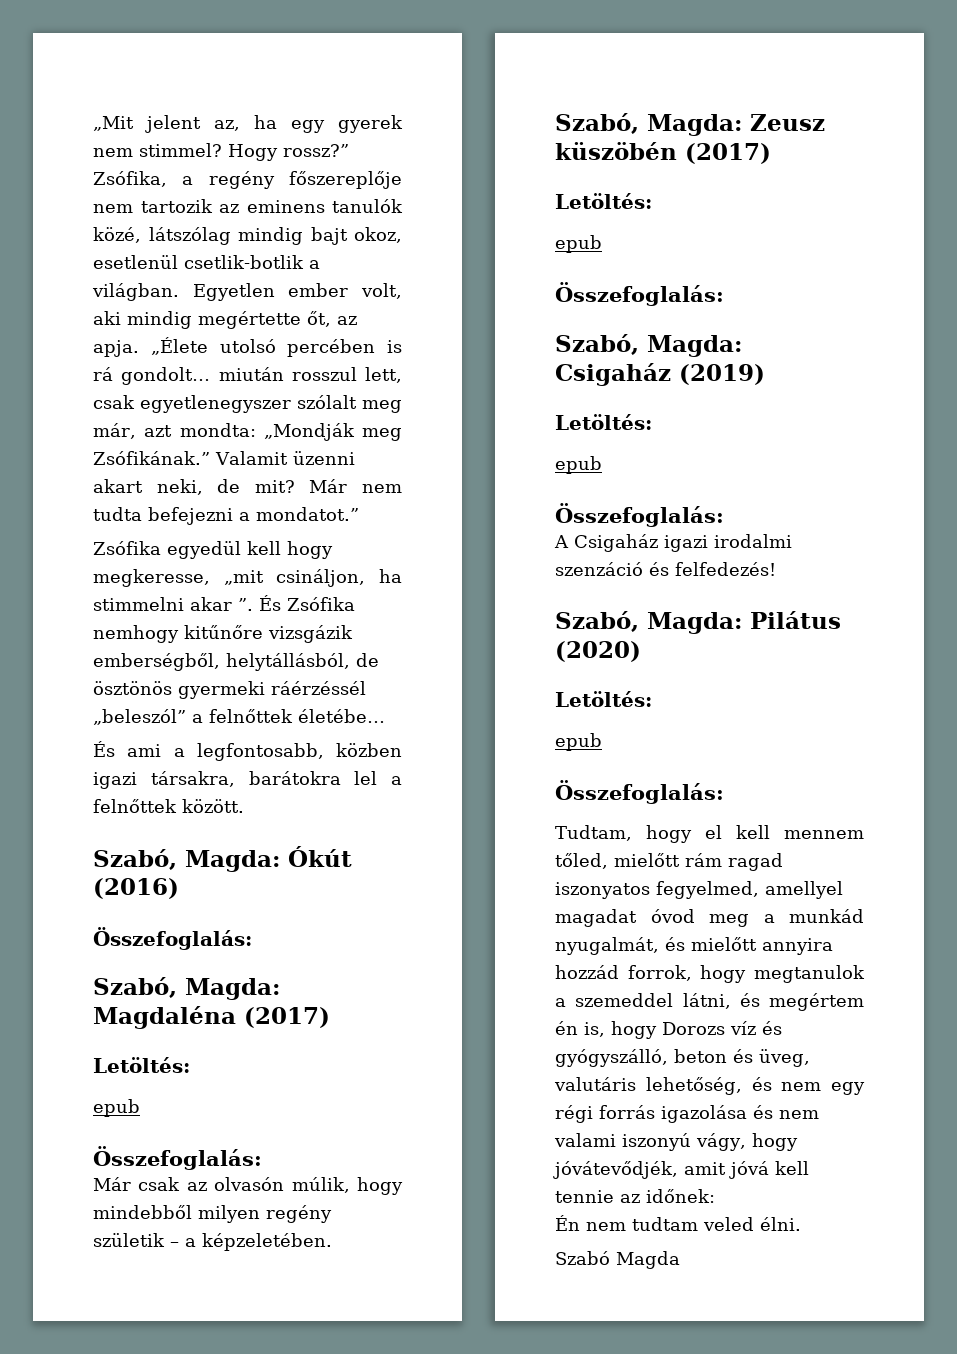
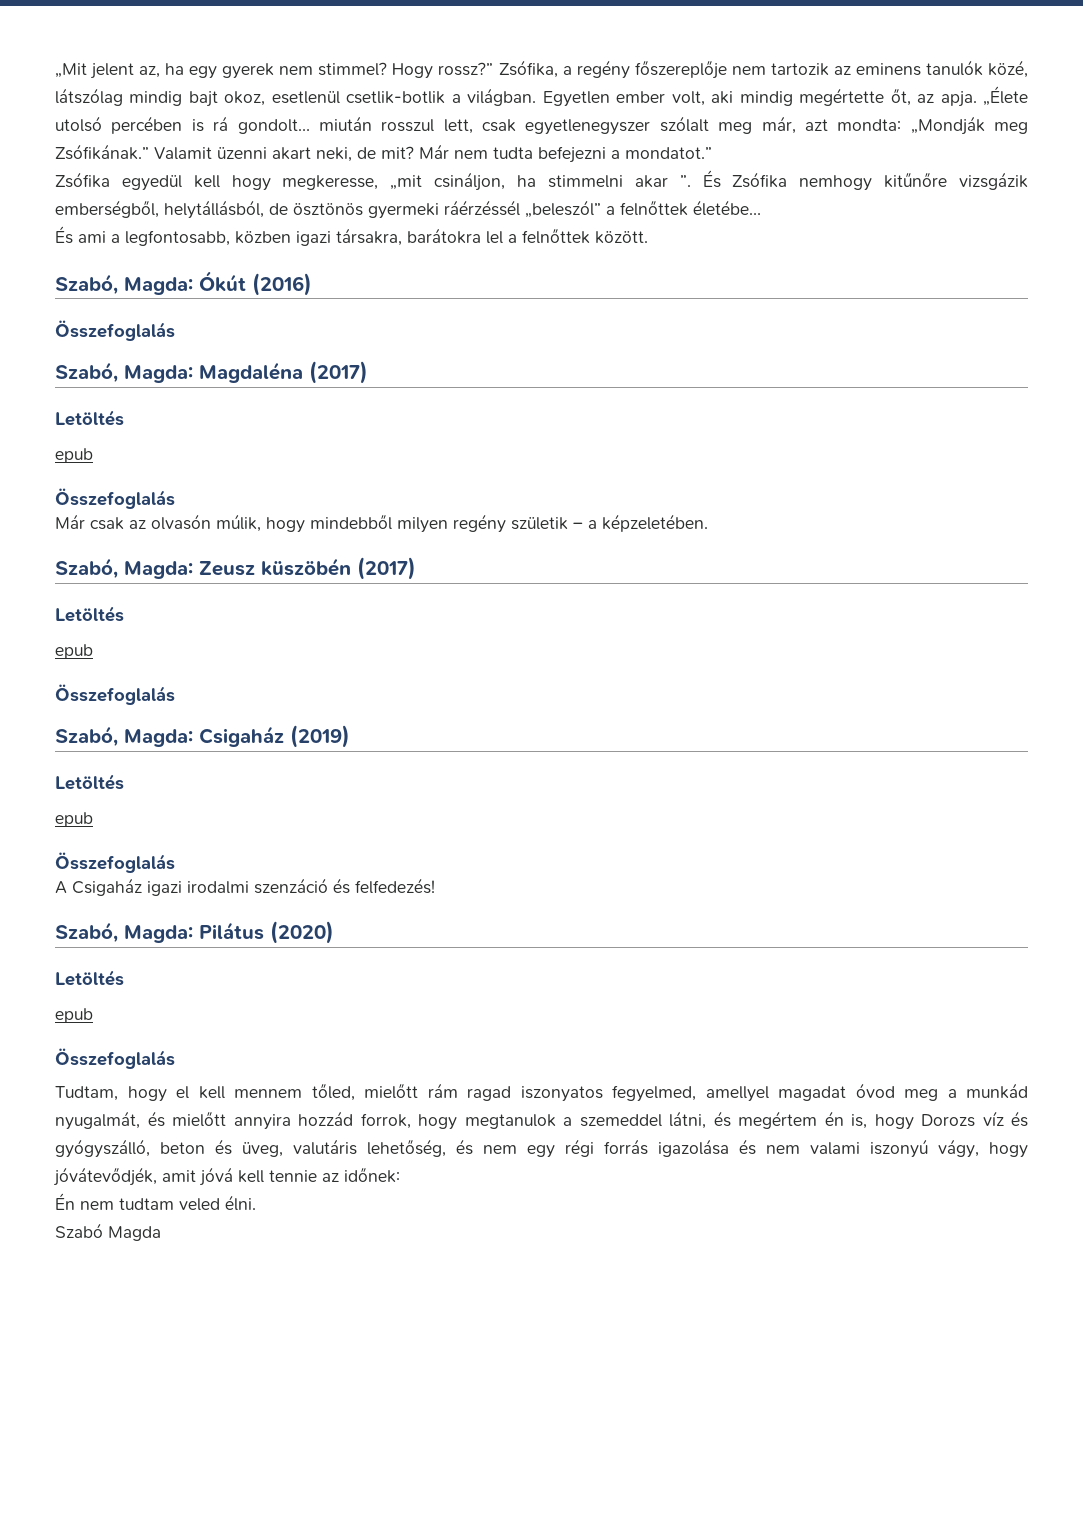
[93,927,252,950] Összefoglalás: -> [55,320,175,341] Összefoglalás
[93,1057,190,1073] [93,1099,140,1117] [93,1146,262,1170] Letöltés: // epub // Összefoglalás: -> [55,410,124,426] [55,448,93,463] [55,488,175,509] Letöltés // epub // Összefoglalás
[555,193,652,209] [555,235,602,253] [555,282,724,306] Letöltés: // epub // Összefoglalás: -> [55,606,124,622] [55,644,93,659] [55,684,175,705] Letöltés // epub // Összefoglalás
[555,414,652,430] [555,456,602,474] [555,503,724,527] Letöltés: // epub // Összefoglalás: -> [55,774,124,790] [55,812,93,827] [55,852,175,873] Letöltés // epub // Összefoglalás
[555,691,652,707] [555,733,602,751] [555,780,724,804] Letöltés: // epub // Összefoglalás: -> [55,970,124,986] [55,1008,93,1023] [55,1048,175,1069] Letöltés // epub // Összefoglalás

